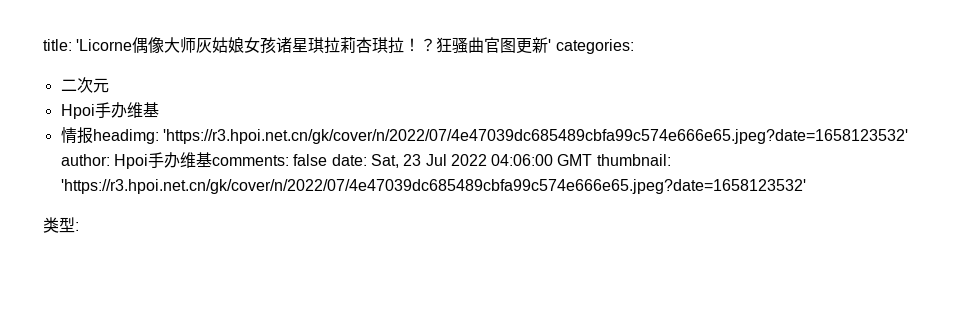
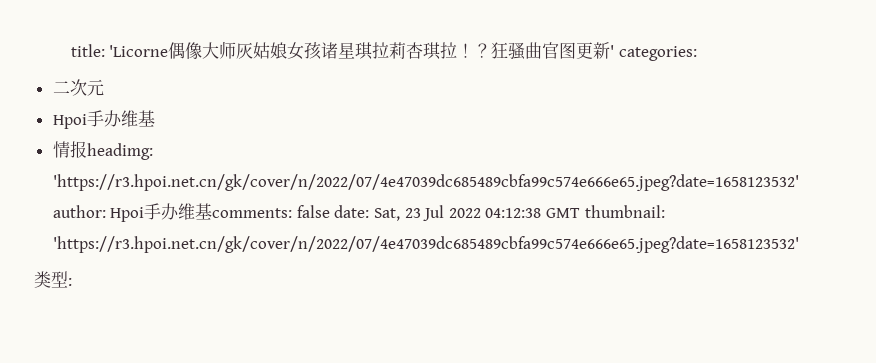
[491,154,554,166] 04:06:00 -> [485,208,542,218] 04:12:38

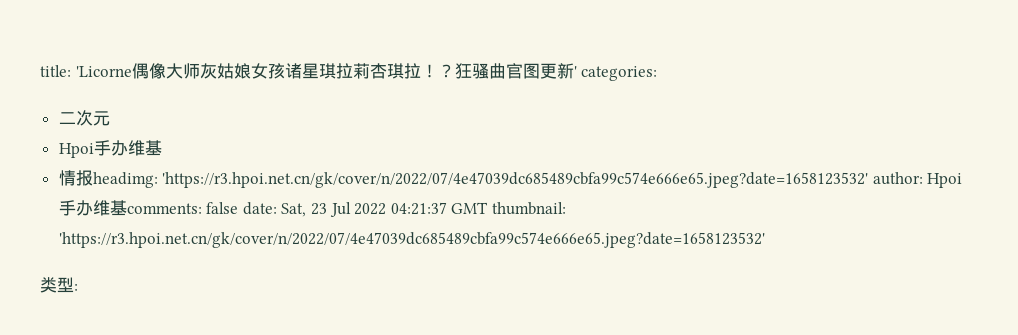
[485,208,542,218] 04:12:38 -> [390,202,447,215] 04:21:37

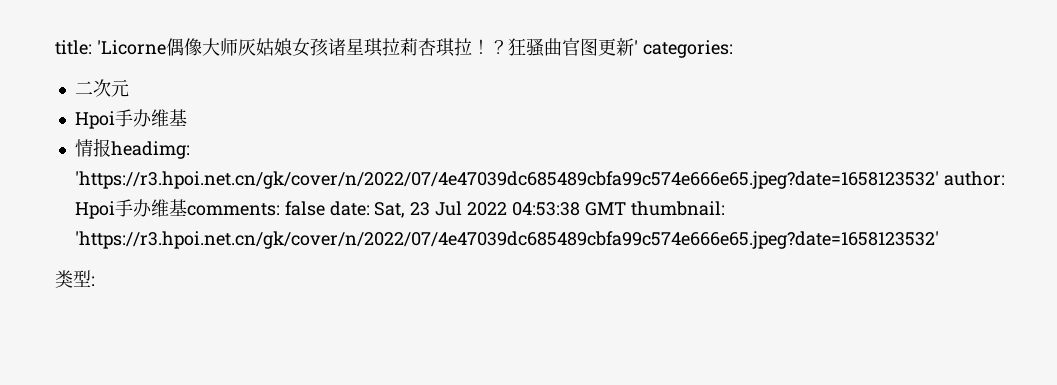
[390,202,447,215] 04:21:37 -> [511,202,580,216] 04:53:38

